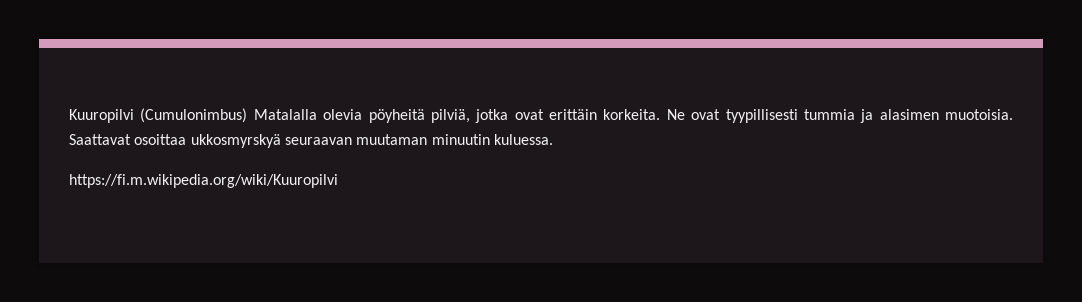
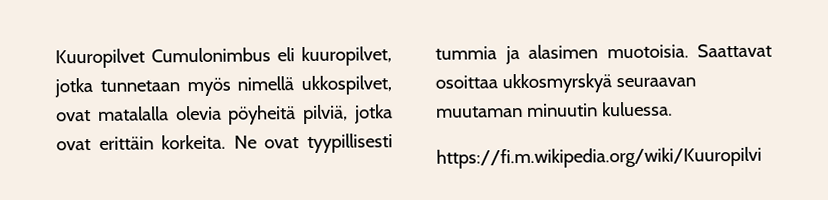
[69,108,317,123] Kuuropilvi (Cumulonimbus) Matalalla -> [55,46,392,69] [54,75,392,98] [56,106,169,122] Kuuropilvet Cumulonimbus eli kuuropilvet, jotka tunnetaan myös nimellä ukkospilvet, ovat matalalla

